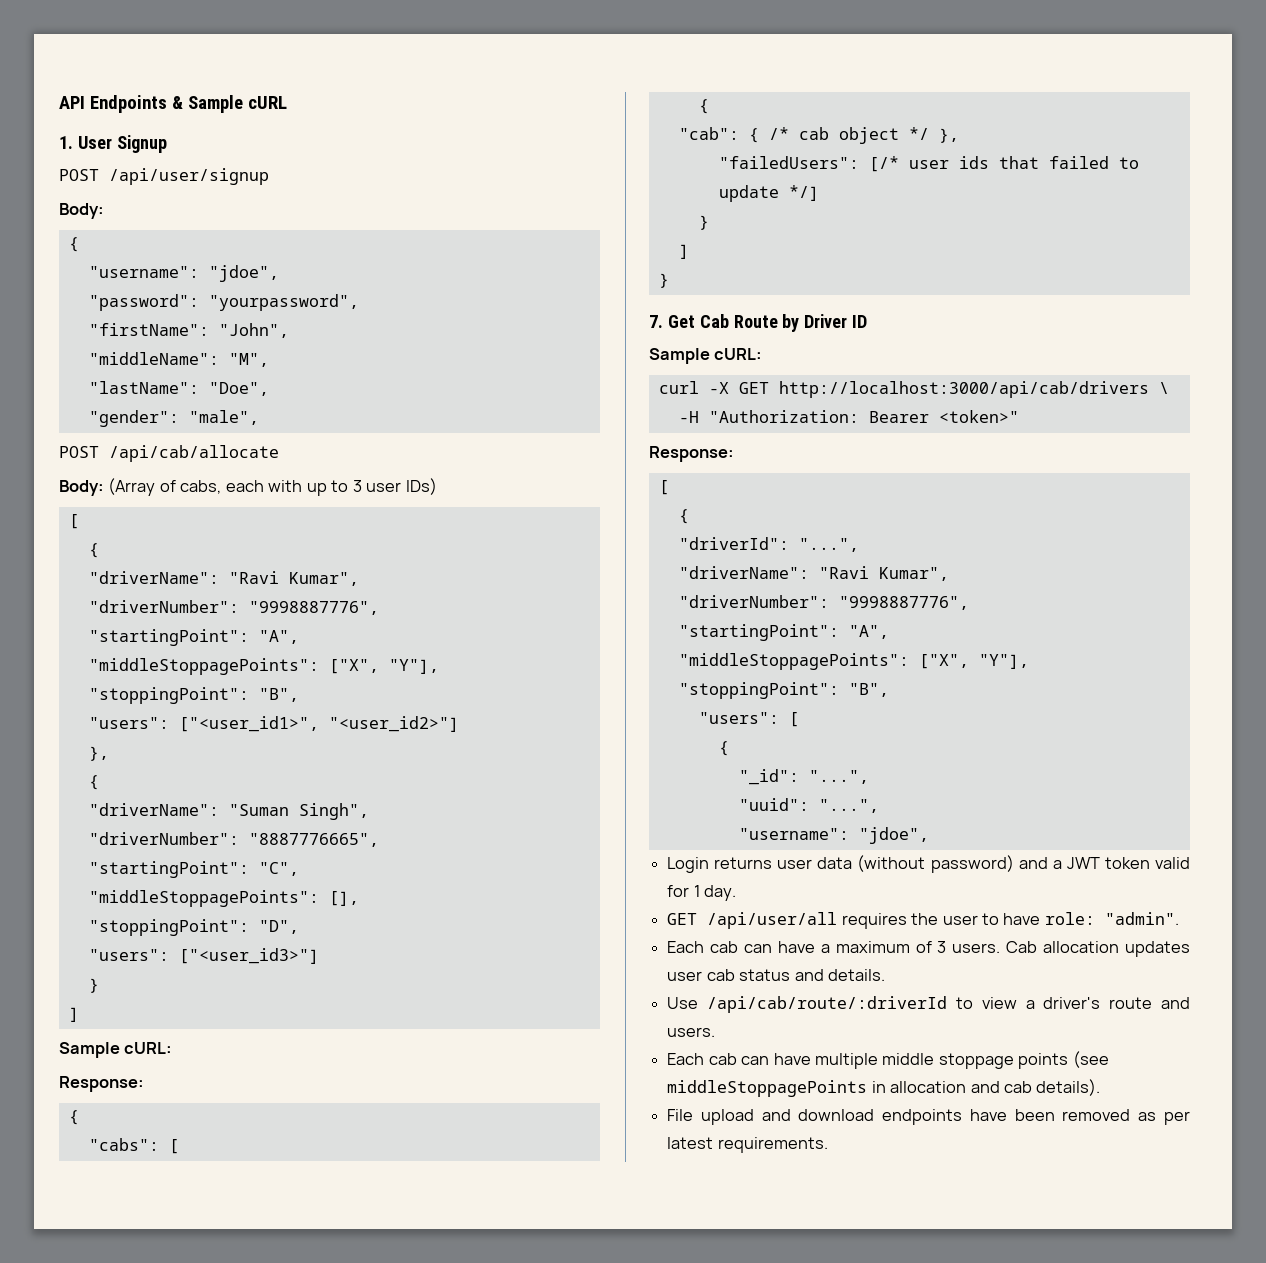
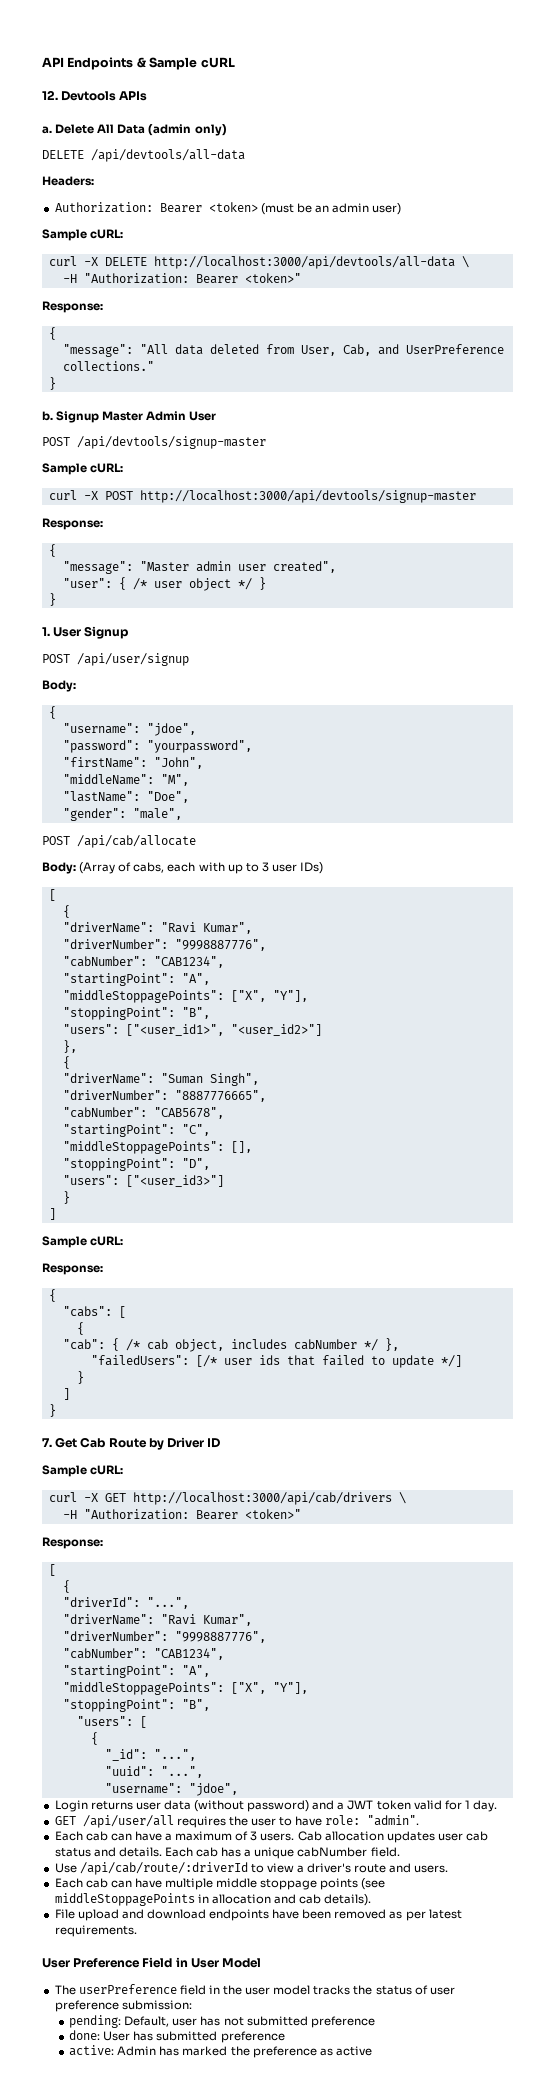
(287, 102) none -> [42,90,148,101] [42,124,227,136] [42,149,245,162] [42,176,94,186] [54,202,402,215] [42,229,124,241] [48,256,469,269] [62,273,301,284] [42,301,103,313] [48,327,56,340] [62,344,504,357] [62,361,154,371] [48,377,56,390] [42,411,217,423] [42,436,266,449] [42,463,124,475] [48,490,476,503] [42,518,103,530] [48,544,56,557] [62,561,336,574] [62,577,266,591] [48,593,56,606] // 12. Devtools APIs // a. Delete All Data (admin only) // DELETE /api/devtools/all-data // Headers: // Authorization: Bearer <token> (must be an admin user) // Sample cURL: // curl -X DELETE http://localhost:3000/api/devtools/all-data \ // -H "Authorization: Bearer <token>" // Response: // { // "message": "All data deleted from User, Cab, and UserPreference collections." // } // b. Signup Master Admin User // POST /api/devtools/signup-master // Sample cURL: // curl -X POST http://localhost:3000/api/devtools/signup-master // Response: // { // "message": "Master admin user created", // "user": { /* user object */ } // }
(379, 608) none -> [62,956,224,968] // "cabNumber": "CAB1234",
(379, 840) none -> [62,1107,224,1119] // "cabNumber": "CAB5678",
[838,127,899,144] object -> [174,1339,357,1352] object, includes cabNumber
(969, 603) none -> [62,1648,224,1660] // "cabNumber": "CAB1234",
(885, 975) none -> [164,1847,400,1859] Each cab has a unique cabNumber field.
(828, 1145) none -> [42,1957,262,1968] [54,1984,455,1995] [54,2000,192,2012] [69,2015,375,2028] [69,2030,285,2043] [69,2045,372,2058] // User Preference Field in User Model // The userPreference field in the user model tracks the status of user preference submission: // pending: Default, user has not submitted preference // done: User has submitted preference // active: Admin has marked the preference as active

